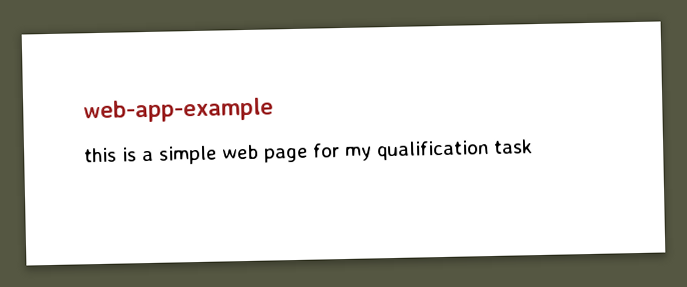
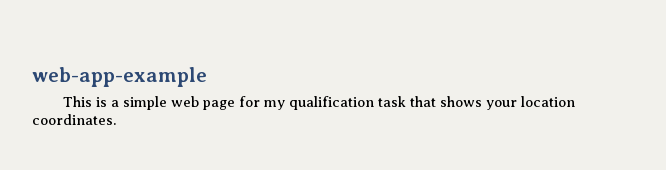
[84,147,117,163] this -> [62,96,92,107] This
(533, 146) none -> [409,96,575,110] [32,114,116,125] that shows your location coordinates.

